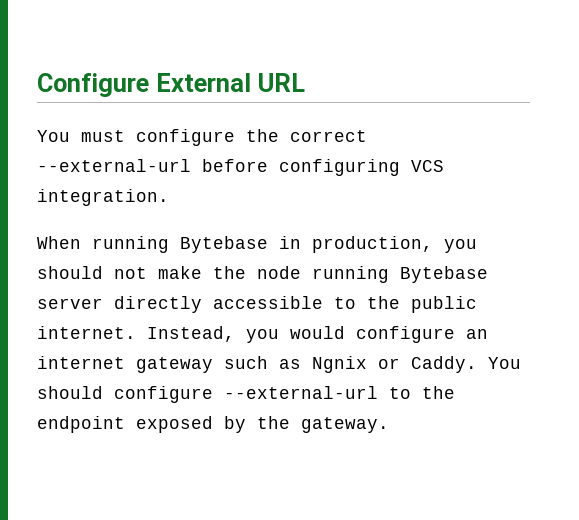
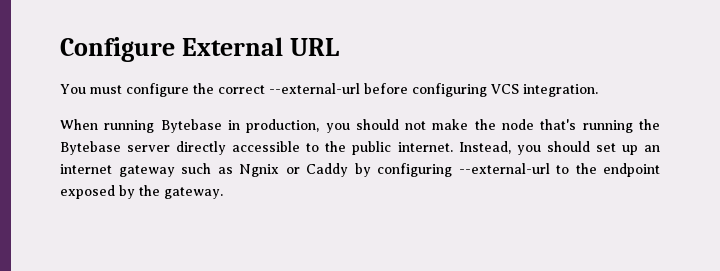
[312,266,389,283] running -> [540,119,660,133] that's running the
[290,326,455,343] would configure -> [546,141,638,155] should set up
[411,356,521,373] [37,386,213,403] Caddy. You should configure -> [306,163,452,177] Caddy by configuring

